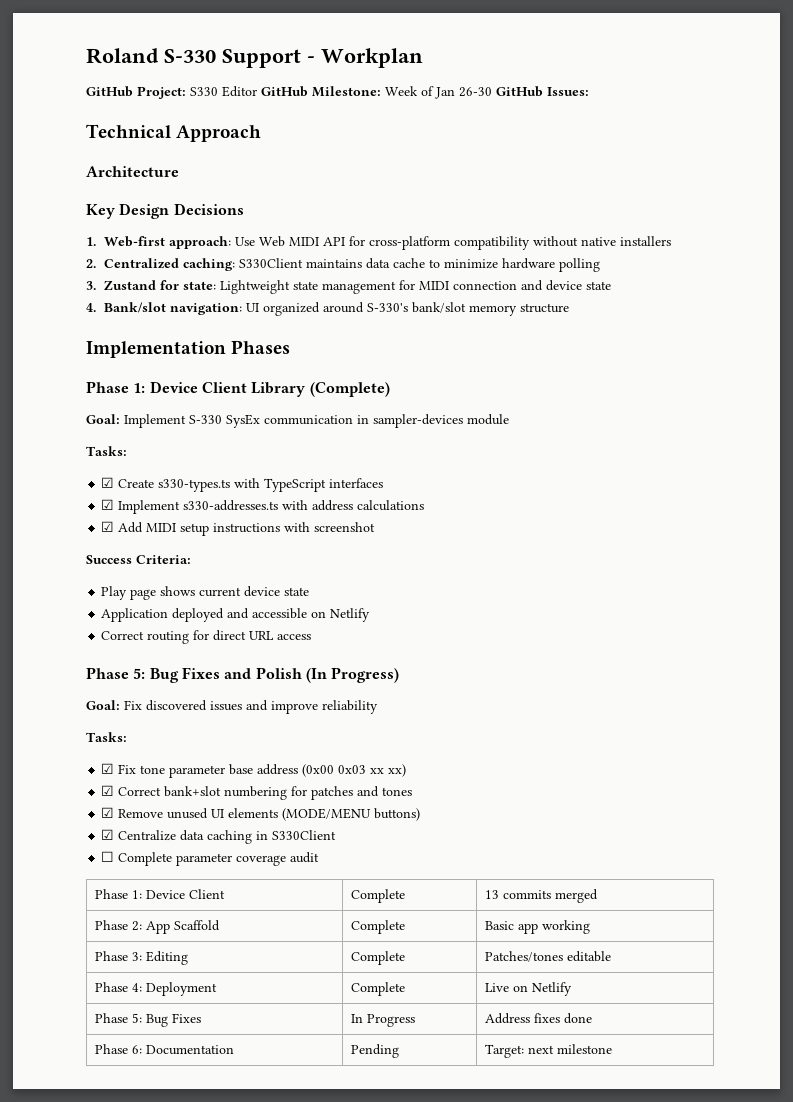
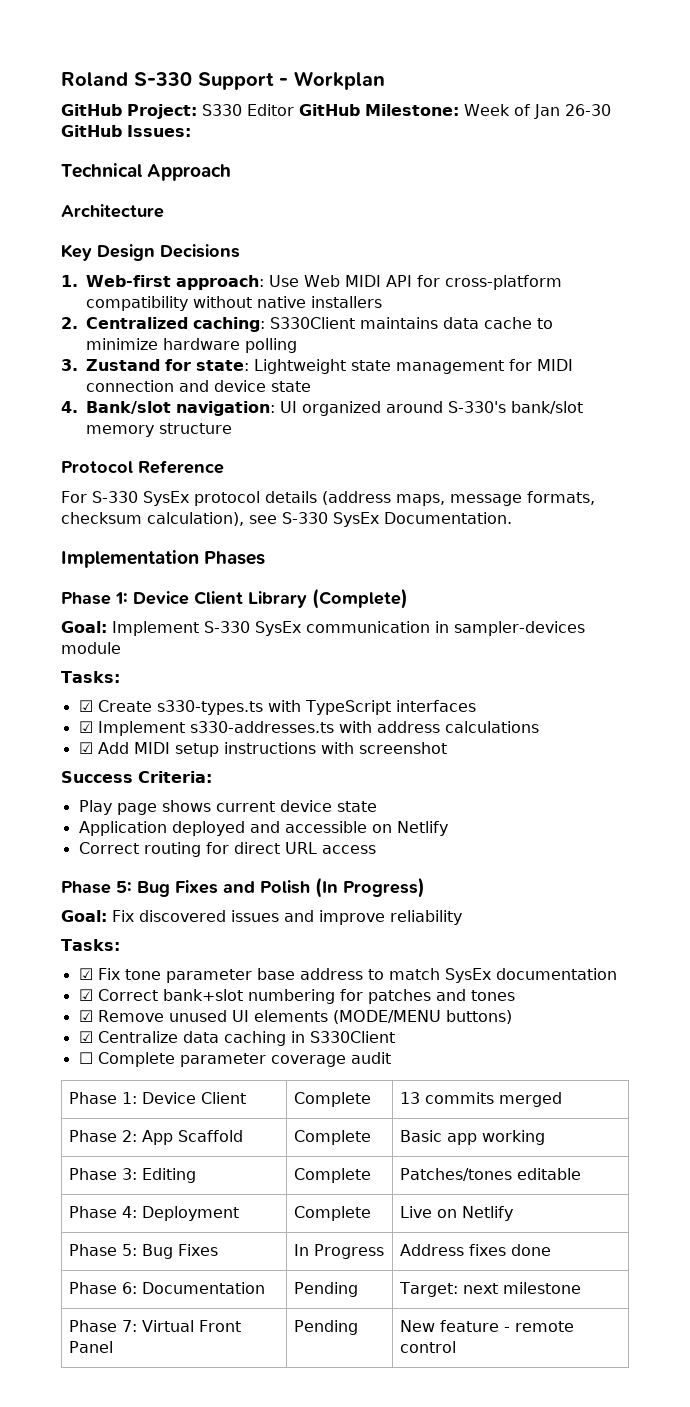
(570, 308) none -> [61,460,224,474] [61,491,595,506] [61,512,512,527] // Protocol Reference // For S-330 SysEx protocol details (address maps, message formats, checksum calculation), see S-330 SysEx Documentation.
[302,764,407,777] (0x00 0x03 xx xx) -> [367,968,617,983] to match SysEx documentation
(612, 1049) none -> [69,1320,242,1332] [69,1341,114,1353] [294,1320,359,1335] [400,1320,575,1332] [400,1341,457,1353] // Phase 7: Virtual Front Panel | Pending | New feature - remote control

